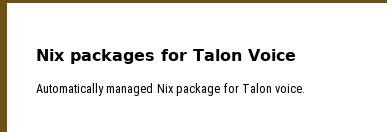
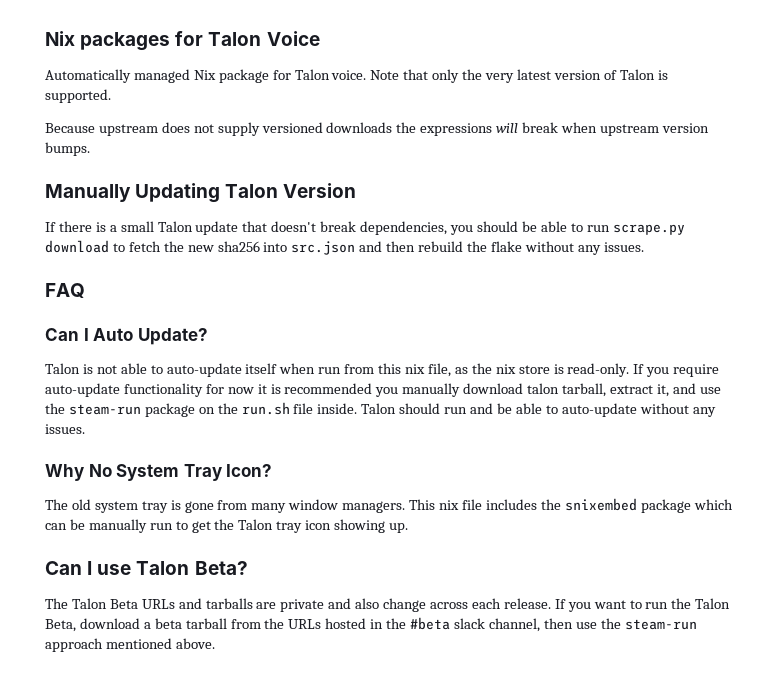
(306, 88) none -> [370,69,668,83] [45,89,111,103] [45,122,709,136] [45,142,90,156] [45,183,357,203] [45,221,685,235] [45,240,644,255] [45,283,85,298] [45,328,208,345] [45,363,720,377] [45,383,721,397] [45,402,716,417] [45,424,85,434] [45,464,273,481] [45,498,733,513] [45,519,409,533] [45,561,248,575] [45,598,731,612] [45,617,697,632] [45,638,215,652] Note that only the very latest version of Talon is supported. // Because upstream does not supply versioned downloads the expressions will break when upstream version bumps. // Manually Updating Talon Version // If there is a small Talon update that doesn't break dependencies, you should be able to run scrape.py download to fetch the new sha256 into src.json and then rebuild the flake without any issues. // FAQ // Can I Auto Update? // Talon is not able to auto-update itself when run from this nix file, as the nix store is read-only. If you require auto-update functionality for now it is recommended you manually download talon tarball, extract it, and use the steam-run package on the run.sh file inside. Talon should run and be able to auto-update without any issues. // Why No System Tray Icon? // The old system tray is gone from many window managers. This nix file includes the snixembed package which can be manually run to get the Talon tray icon showing up. // Can I use Talon Beta? // The Talon Beta URLs and tarballs are private and also change across each release. If you want to run the Talon Beta, download a beta tarball from the URLs hosted in the #beta slack channel, then use the steam-run approach mentioned above.

